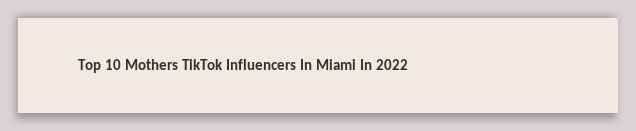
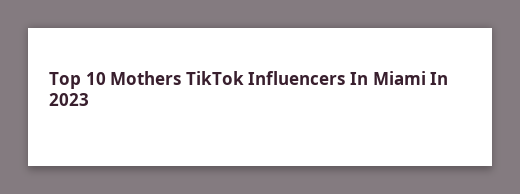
[376,59,409,70] 2022 -> [49,93,89,106] 2023

